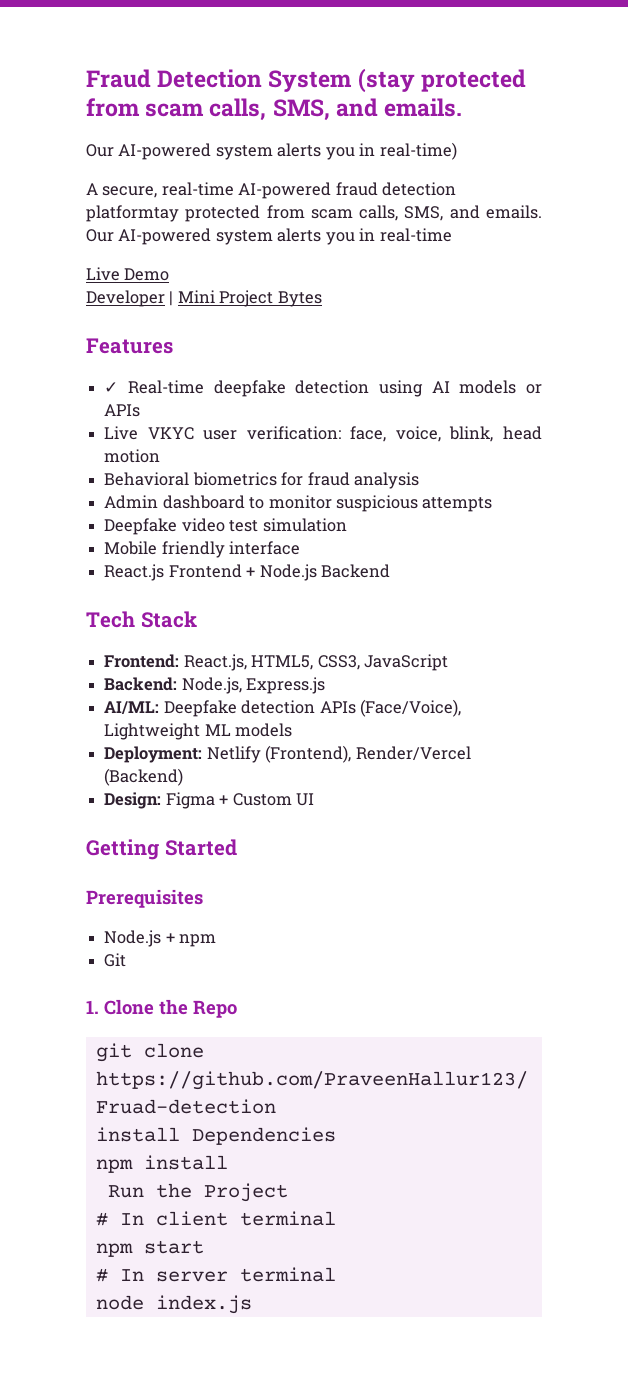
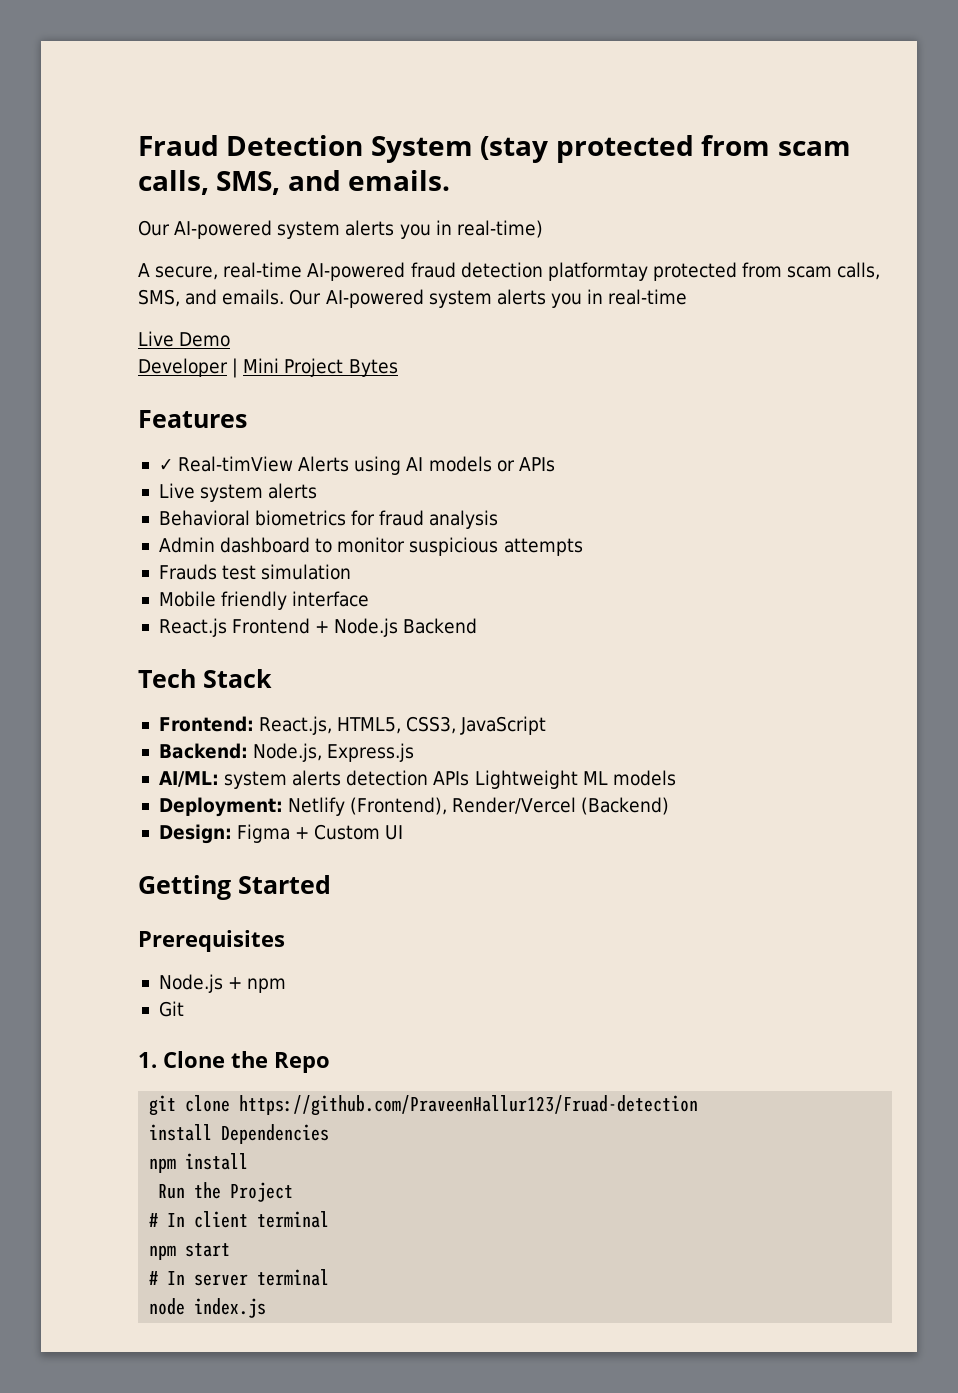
[127,380,370,397] Real-time deepfake detection -> [178,456,350,472] Real-timView Alerts
[147,426,542,442] [104,449,161,463] VKYC user verification: face, voice, blink, head motion -> [200,483,318,502] system alerts
[104,518,225,535] Deepfake video -> [158,564,217,580] Frauds
[163,700,237,717] Deepfake -> [224,770,342,789] system alerts
[359,699,461,717] (Face/Voice), -> (470, 778) none

